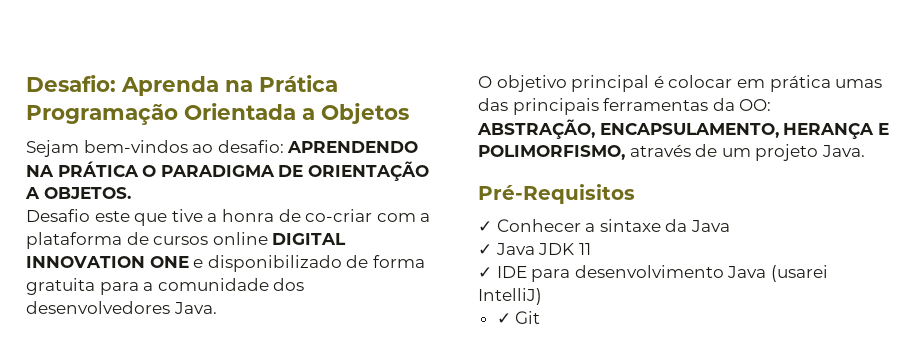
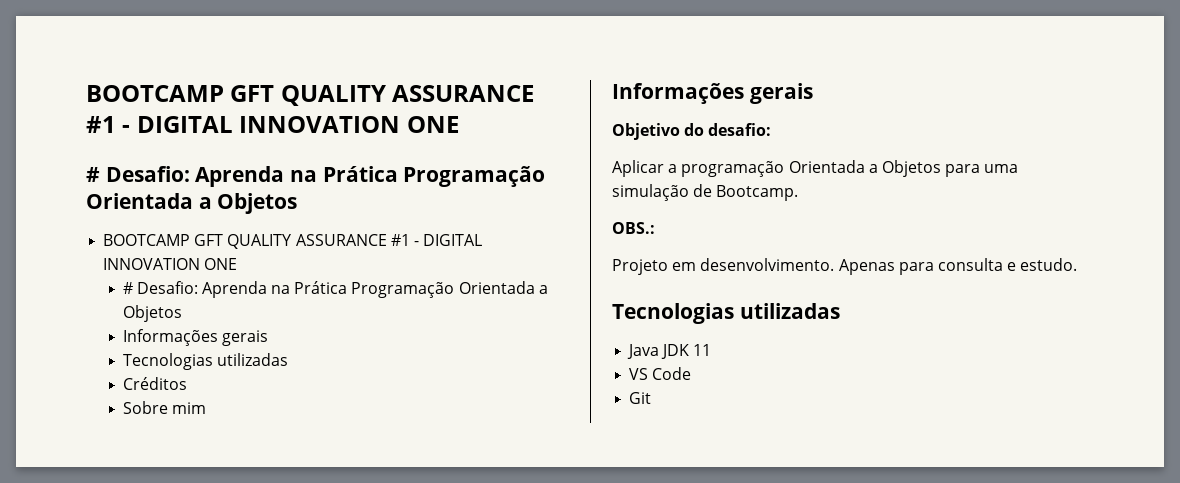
[26,75,338,96] [26,103,409,125] [26,140,419,157] [26,161,429,181] [25,187,131,199] [26,209,431,226] [26,232,347,249] [26,255,425,272] [26,278,305,295] [26,301,217,314] [478,75,883,92] [478,98,772,115] [477,119,889,139] [478,144,865,161] [478,184,635,204] [478,219,730,232] [478,243,591,255] [478,265,828,282] [478,288,542,305] [496,313,511,324] Desafio: Aprenda na Prática Programação Orientada a Objetos // Sejam bem-vindos ao desafio: APRENDENDO NA PRÁTICA O PARADIGMA DE ORIENTAÇÃO A OBJETOS. // Desafio este que tive a honra de co-criar com a plataforma de cursos online DIGITAL INNOVATION ONE e disponibilizado de forma gratuita para a comunidade dos desenvolvedores Java. // O objetivo principal é colocar em prática umas das principais ferramentas da OO: ABSTRAÇÃO, ENCAPSULAMENTO, HERANÇA E POLIMORFISMO, através de um projeto Java. // Pré-Requisitos // ✓ Conhecer a sintaxe da Java // ✓ Java JDK 11 // ✓ IDE para desenvolvimento Java (usarei IntelliJ) // ✓ -> [86,85,535,106] [86,116,459,133] [86,166,546,187] [86,193,298,214] [103,234,483,249] [103,258,238,270] [122,281,548,298] [122,305,182,322] [122,329,268,346] [122,353,288,370] [122,377,187,390] [122,401,206,414] [612,83,813,104] [612,123,772,140] [612,160,1019,177] [612,184,799,201] [612,222,655,234] [612,258,1078,275] [612,303,840,324] [627,344,712,359] [629,367,692,380] BOOTCAMP GFT QUALITY ASSURANCE #1 - DIGITAL INNOVATION ONE // # Desafio: Aprenda na Prática Programação Orientada a Objetos // BOOTCAMP GFT QUALITY ASSURANCE #1 - DIGITAL INNOVATION ONE // # Desafio: Aprenda na Prática Programação Orientada a Objetos // Informações gerais // Tecnologias utilizadas // Créditos // Sobre mim // Informações gerais // Objetivo do desafio: // Aplicar a programação Orientada a Objetos para uma simulação de Bootcamp. // OBS.: // Projeto em desenvolvimento. Apenas para consulta e estudo. // Tecnologias utilizadas // Java JDK 11 // VS Code //

